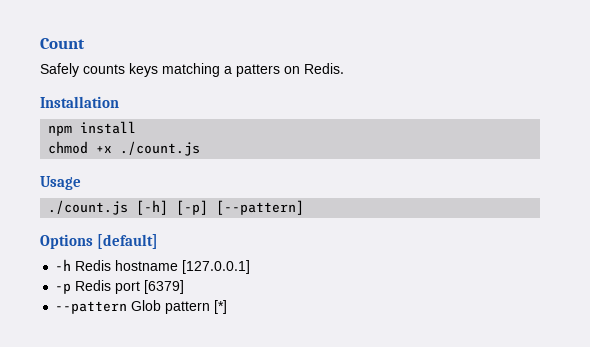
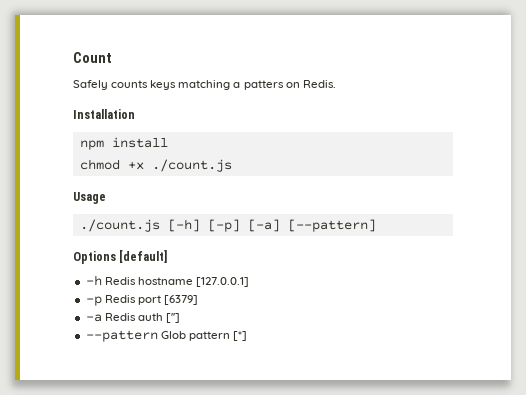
(209, 207) none -> [247,219,280,232] [-a]
(185, 287) none -> [85,313,180,323] // -a Redis auth ['']

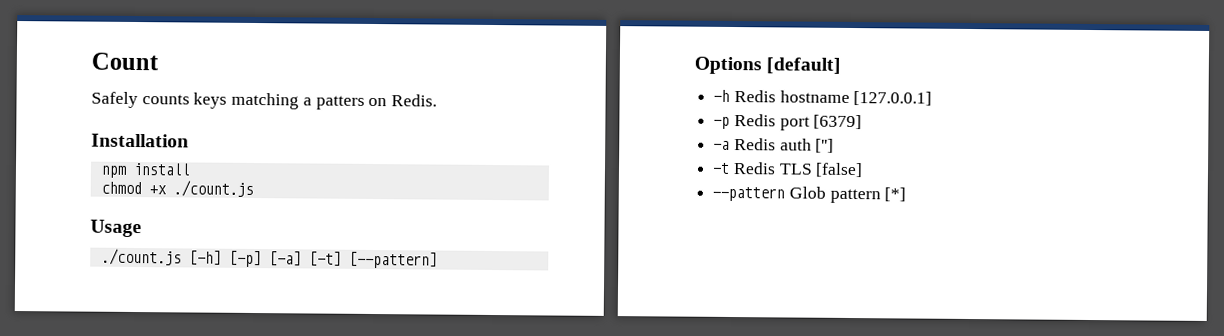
(280, 225) none -> [308,251,342,267] [-t]
(180, 318) none -> [712,162,864,178] // -t Redis TLS [false]

